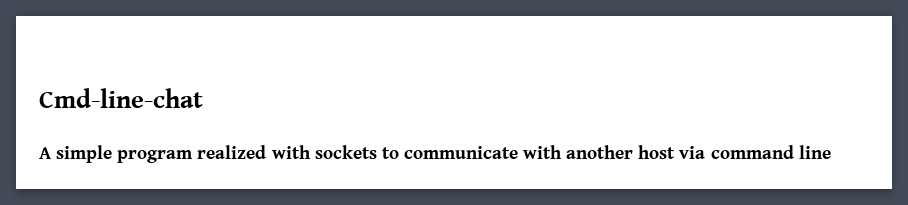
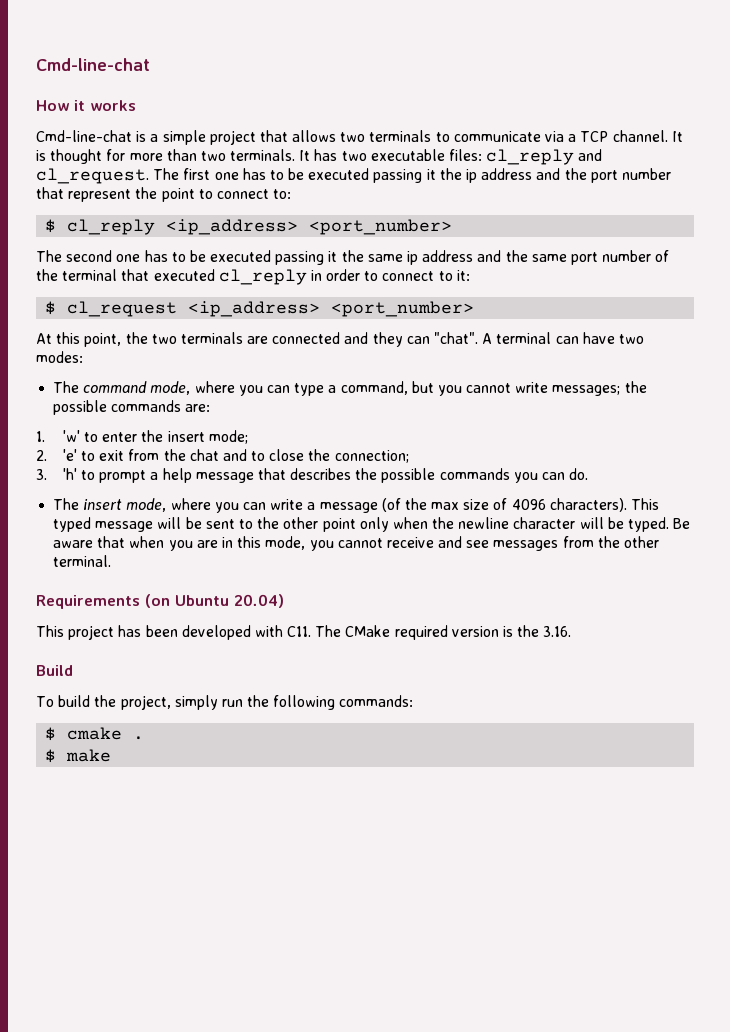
[39,145,831,163] A simple program realized with sockets to communicate with another host via command line -> [36,100,136,111] [36,130,683,145] [36,149,603,165] [36,168,671,184] [36,187,292,202] [45,219,453,235] [36,250,670,265] [36,269,470,285] [45,301,475,317] [36,332,644,347] [36,351,83,363] [53,381,647,396] [53,400,211,415] [36,430,248,444] [36,449,409,463] [36,468,589,483] [53,498,660,513] [53,517,691,532] [53,536,660,551] [53,555,112,567] [36,594,284,609] [36,625,572,640] [36,665,73,676] [36,695,414,710] [45,727,145,741] [45,749,112,763] How it works // Cmd-line-chat is a simple project that allows two terminals to communicate via a TCP channel. It is thought for more than two terminals. It has two executable files: cl_reply and cl_request. The first one has to be executed passing it the ip address and the port number that represent the point to connect to: // $ cl_reply <ip_address> <port_number> // The second one has to be executed passing it the same ip address and the same port number of the terminal that executed cl_reply in order to connect to it: // $ cl_request <ip_address> <port_number> // At this point, the two terminals are connected and they can "chat". A terminal can have two modes: // The command mode, where you can type a command, but you cannot write messages; the possible commands are: // 1. 'w' to enter the insert mode; // 2. 'e' to exit from the chat and to close the connection; // 3. 'h' to prompt a help message that describes the possible commands you can do. // The insert mode, where you can write a message (of the max size of 4096 characters). This typed message will be sent to the other point only when the newline character will be typed. Be aware that when you are in this mode, you cannot receive and see messages from the other terminal. // Requirements (on Ubuntu 20.04) // This project has been developed with C11. The CMake required version is the 3.16. // Build // To build the project, simply run the following commands: // $ cmake . // $ make

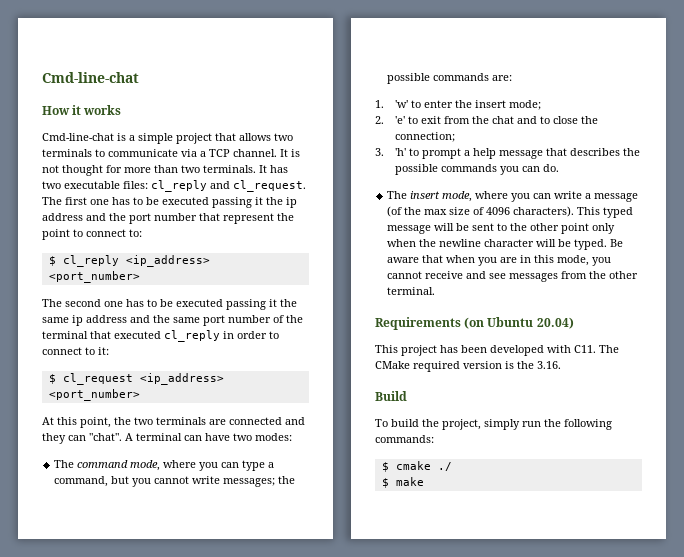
(46, 155) none -> [42,165,59,173] not
[133,736,145,740] . -> [437,462,452,471] ./

